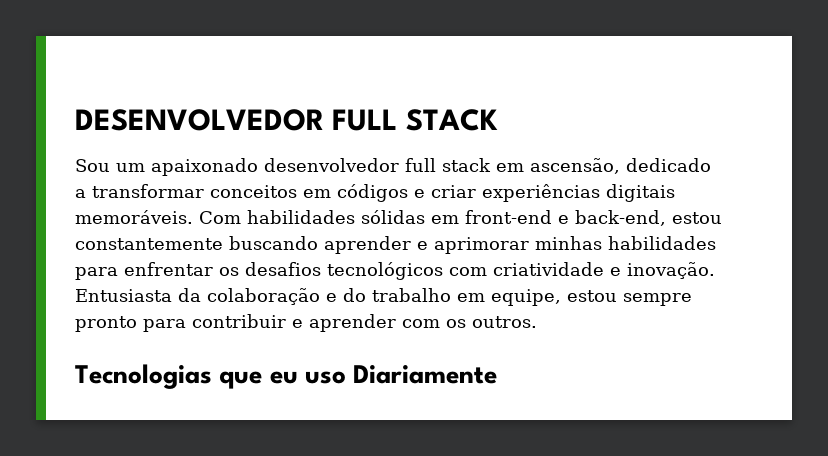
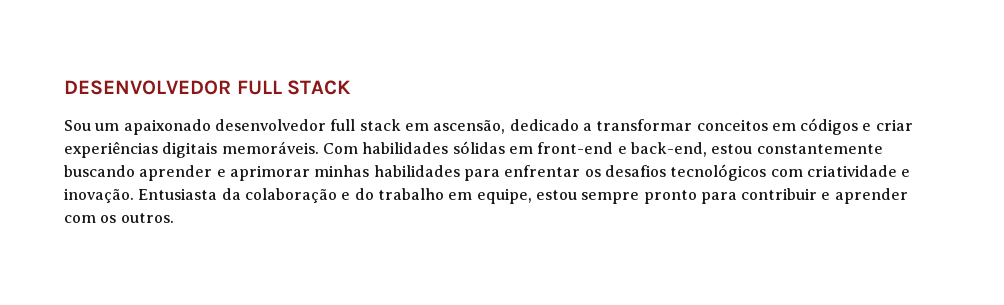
[75,364,498,389] // Tecnologias que eu uso Diariamente -> (174, 218) none

